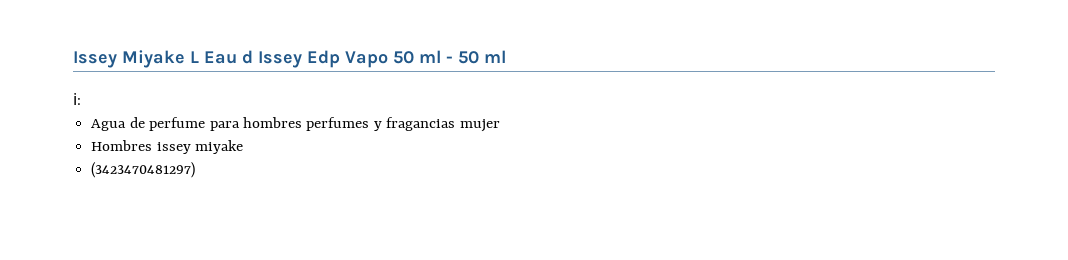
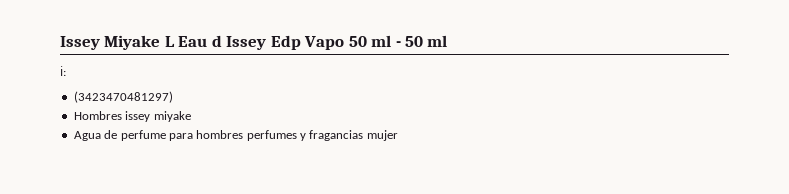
(81, 99) none -> [73,91,173,103] [73,111,191,122] // (3423470481297) // Hombres issey miyake
[91,140,244,154] [91,162,196,178] // Hombres issey miyake // (3423470481297) -> (398, 135) none

